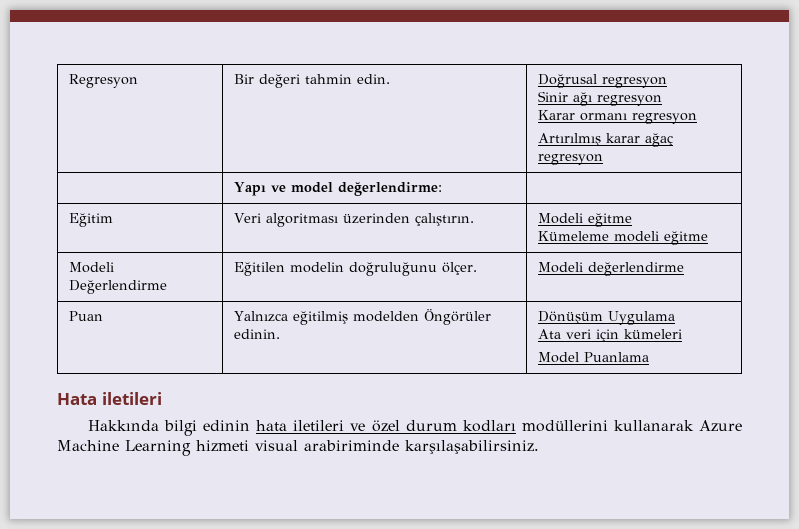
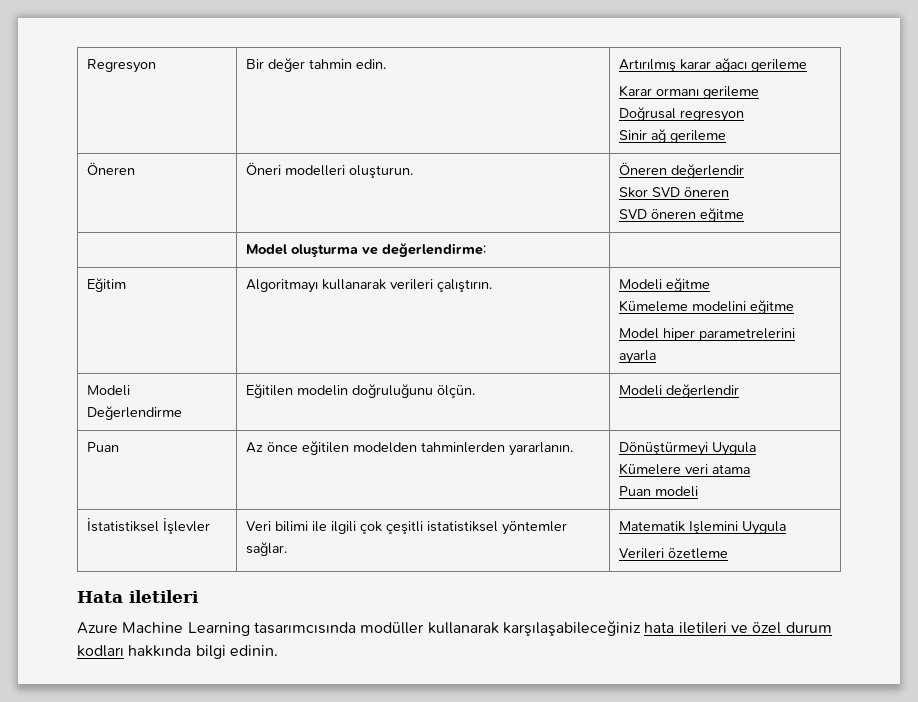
[258,74,300,88] değeri -> [268,58,306,72] değer
[537,74,667,88] [537,91,662,106] [537,110,697,124] [537,133,673,147] [537,154,603,165] [233,182,333,196] Doğrusal regresyon // Sinir ağı regresyon // Karar ormanı regresyon // Artırılmış karar ağaç regresyon // | Yapı ve model -> [619,58,808,72] [619,85,760,99] [619,107,745,122] [619,129,727,143] [87,162,136,175] [246,162,414,178] [619,162,745,178] [619,187,730,198] [619,208,745,222] [246,244,379,257] Artırılmış karar ağacı gerileme // Karar ormanı gerileme // Doğrusal regresyon // Sinir ağ gerileme // Öneren | Öneri modelleri oluşturun. | Öneren değerlendir // Skor SVD öneren // SVD öneren eğitme // | Model oluşturma ve
[233,213,410,227] Veri algoritması üzerinden -> [246,279,434,293] Algoritmayı kullanarak verileri
[613,231,708,245] modeli eğitme -> [692,300,795,314] [619,328,796,341] [619,350,657,364] modelini eğitme // Model hiper parametrelerini ayarla
[441,262,477,275] [537,262,684,276] ölçer. | Modeli değerlendirme -> [437,385,476,398] [619,384,740,398] ölçün. | Modeli değerlendir
[233,309,491,325] [233,329,280,339] [537,311,675,325] [537,329,682,342] [537,352,649,363] [57,392,162,405] [87,420,251,436] Yalnızca eğitilmiş modelden Öngörüler edinin. | Dönüşüm Uygulama // Ata veri için kümeleri // Model Puanlama // Hata iletileri // Hakkında bilgi edinin -> [246,441,574,456] [619,442,757,456] [619,463,751,475] [619,486,699,497] [87,518,211,534] [246,521,568,535] [246,542,288,556] [619,521,787,535] [619,548,729,559] [77,590,199,603] [77,620,641,636] Az önce eğitilen modelden tahminlerden yararlanın. | Dönüştürmeyi Uygula // Kümelere veri atama // Puan modeli // İstatistiksel İşlevler | Veri bilimi ile ilgili çok çeşitli istatistiksel yöntemler sağlar. | Matematik Işlemini Uygula // Verileri özetleme // Hata iletileri // Azure Machine Learning tasarımcısında modüller kullanarak karşılaşabileceğiniz
[521,420,742,432] [57,440,539,456] modüllerini kullanarak Azure Machine Learning hizmeti visual arabiriminde karşılaşabilirsiniz. -> [128,645,278,659] hakkında bilgi edinin.

